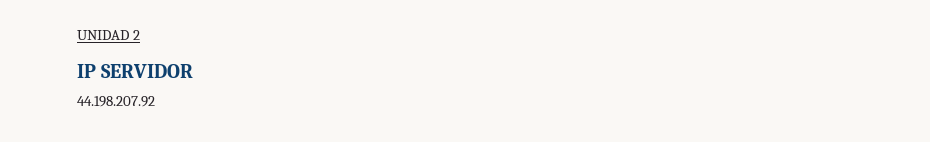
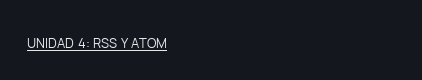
[132,30,140,40] [77,64,194,78] [77,96,155,107] 2 // IP SERVIDOR // 44.198.207.92 -> [77,38,168,48] 4: RSS Y ATOM

